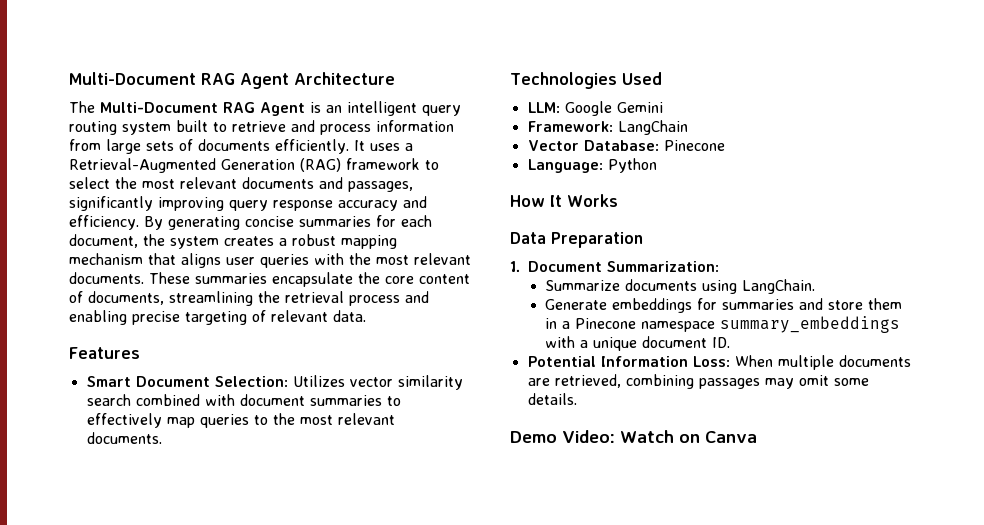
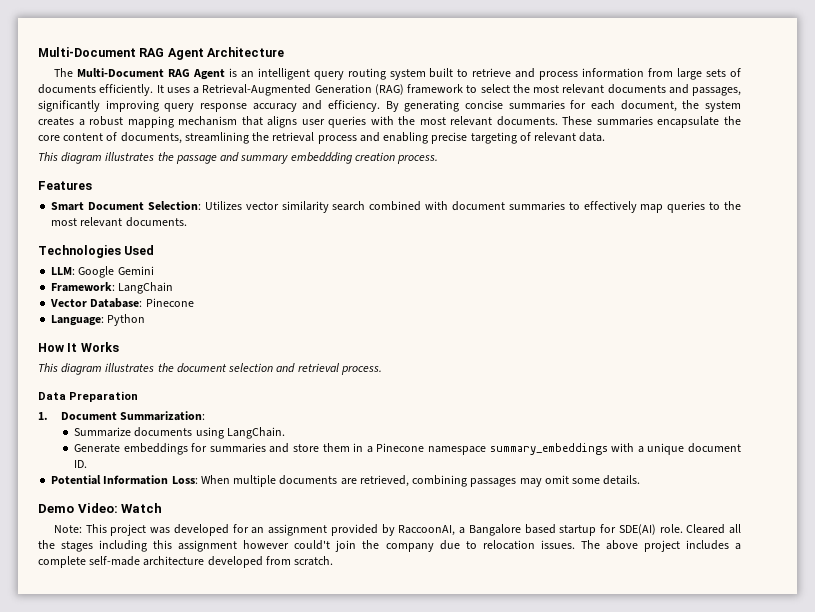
(366, 316) none -> [38,152,439,164] // This diagram illustrates the passage and summary embeddding creation process.
(618, 200) none -> [38,363,382,375] // This diagram illustrates the document selection and retrieval process.
[678,431,757,443] on Canva -> [54,524,741,536] [38,540,741,552] [38,556,334,568] // Note: This project was developed for an assignment provided by RaccoonAI, a Bangalore based startup for SDE(AI) role. Cleared all the stages including this assignment however could't join the company due to relocation issues. The above project includes a complete self-made architecture developed from scratch.

